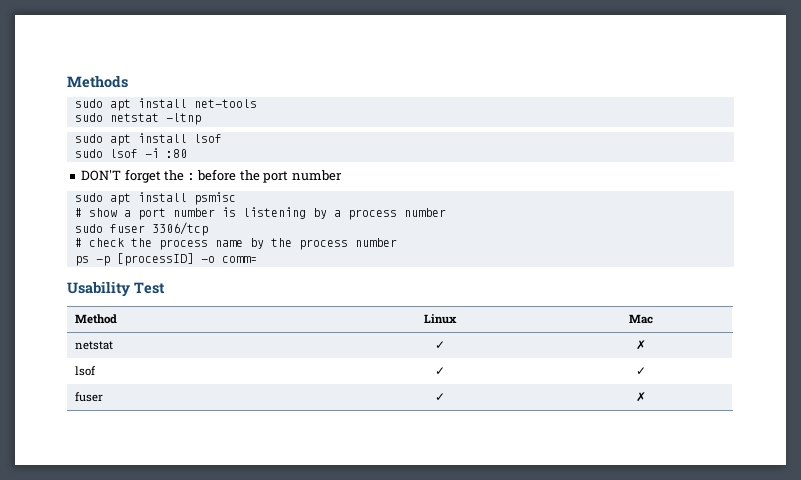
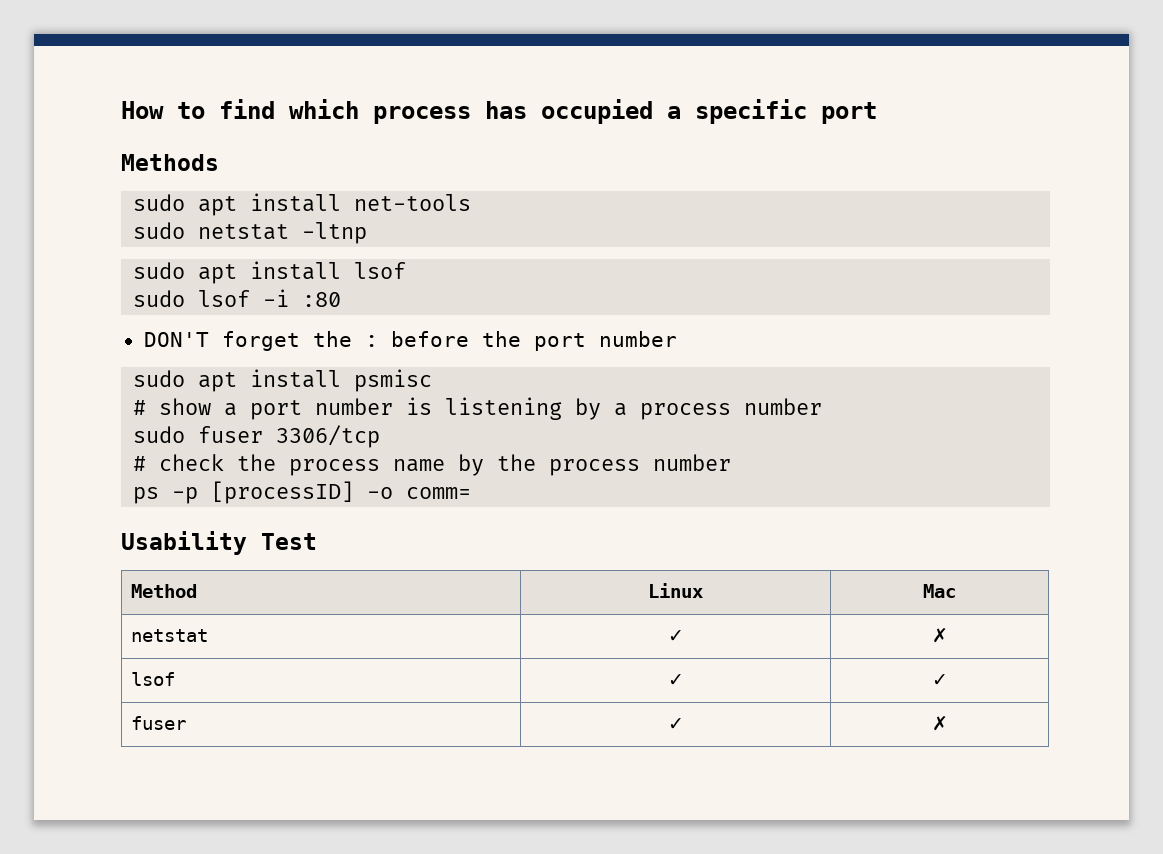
(67, 81) none -> [121,99,877,124] How to find which process has occupied a specific port //

